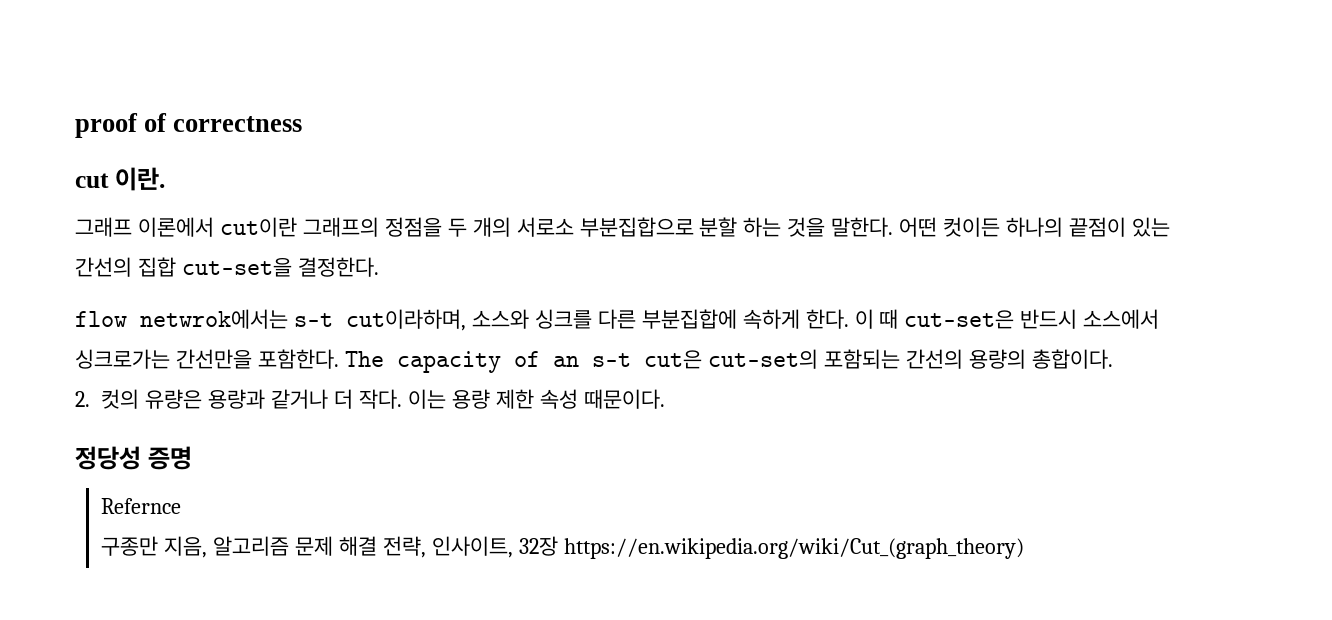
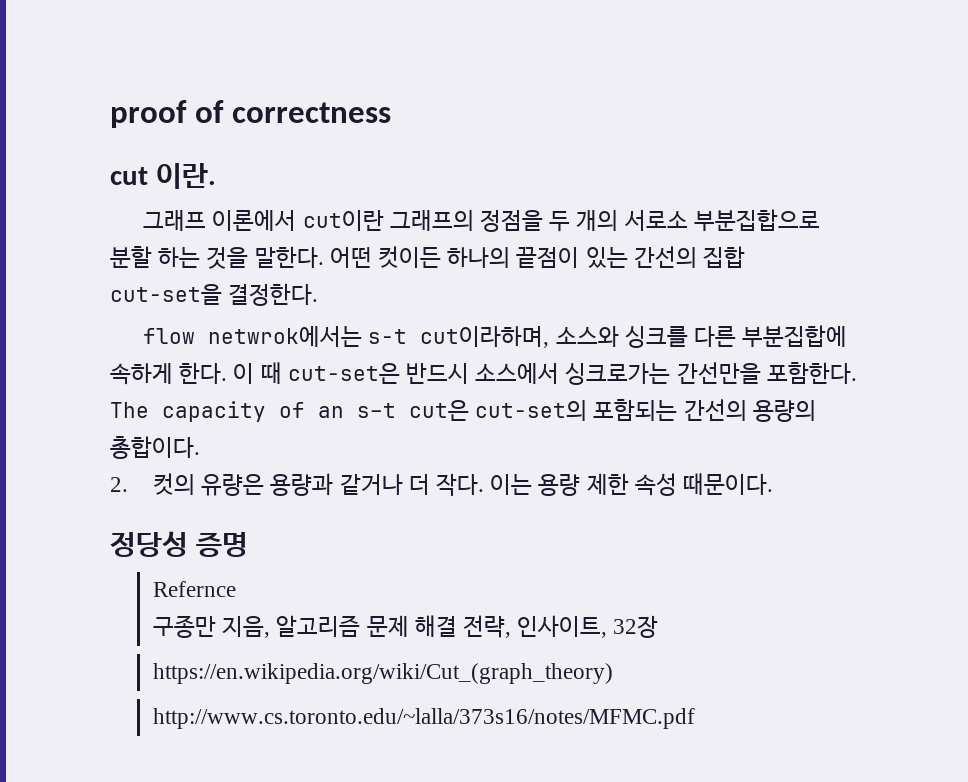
(558, 546) none -> (659, 626) //
(1024, 548) none -> [152,708,695,729] // http://www.cs.toronto.edu/~lalla/373s16/notes/MFMC.pdf

